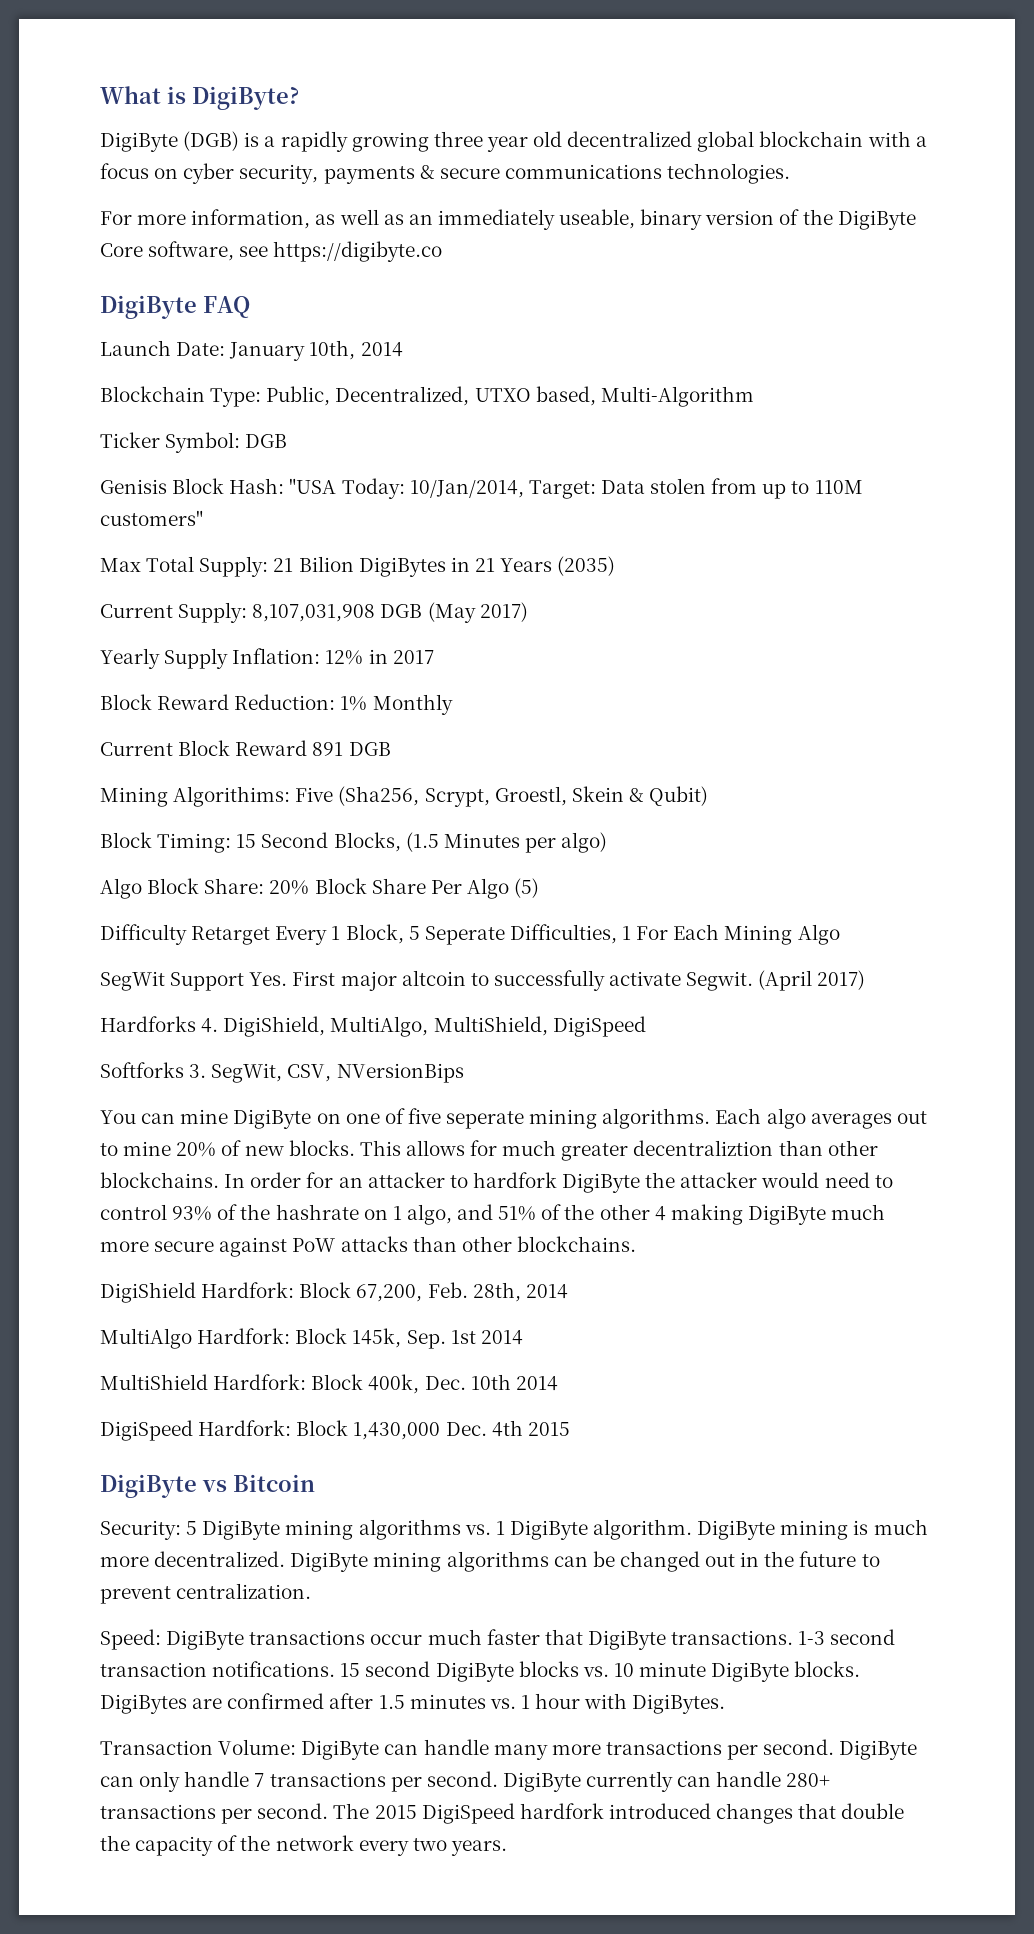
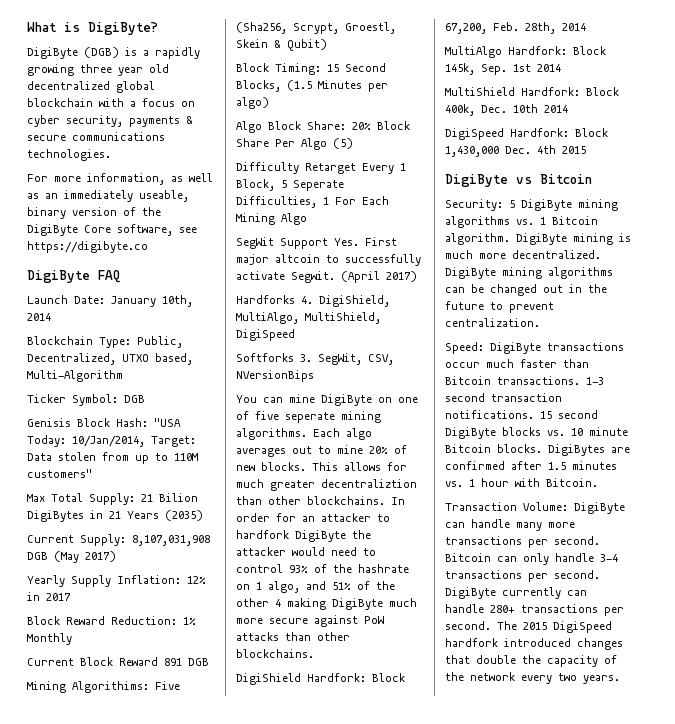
[509,1520,588,1540] DigiByte -> [552,216,598,225] Bitcoin
[544,1629,666,1650] that DigiByte -> [563,359,589,368] [445,376,491,385] than Bitcoin
[711,1662,790,1682] DigiByte -> [445,444,491,453] Bitcoin
[632,1694,726,1714] DigiBytes. -> [546,478,598,487] Bitcoin.
[839,1740,918,1760] DigiByte -> [445,553,491,562] Bitcoin
[254,1773,265,1787] 7 -> [600,554,618,562] 3-4

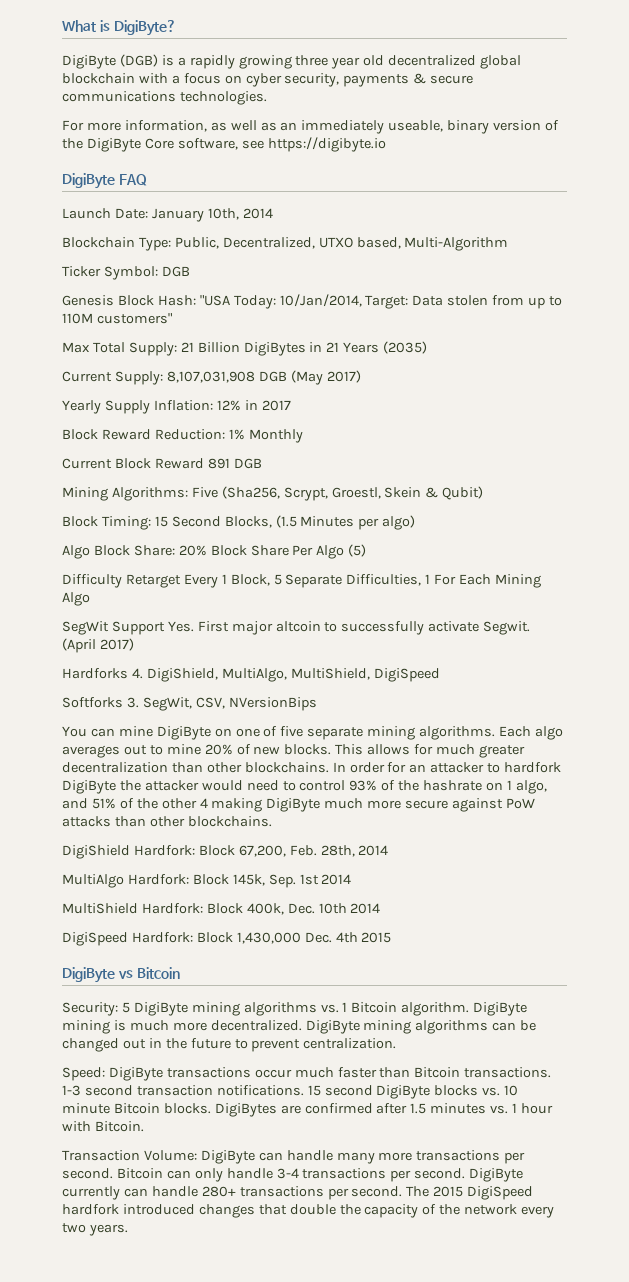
[27,241,148,253] https://digibyte.co -> [267,137,386,152] https://digibyte.io
[27,418,71,427] Genisis -> [62,295,114,306] Genesis
[159,493,198,502] Bilion -> [197,342,240,353] Billion
[72,681,149,693] Algorithims: -> [111,487,188,501] Algorithms:
[293,180,344,191] Seperate -> [285,574,343,588] Separate
[285,412,335,423] seperate -> [307,727,364,740] separate
[321,479,417,488] decentraliztion -> [62,762,168,773] decentralization

